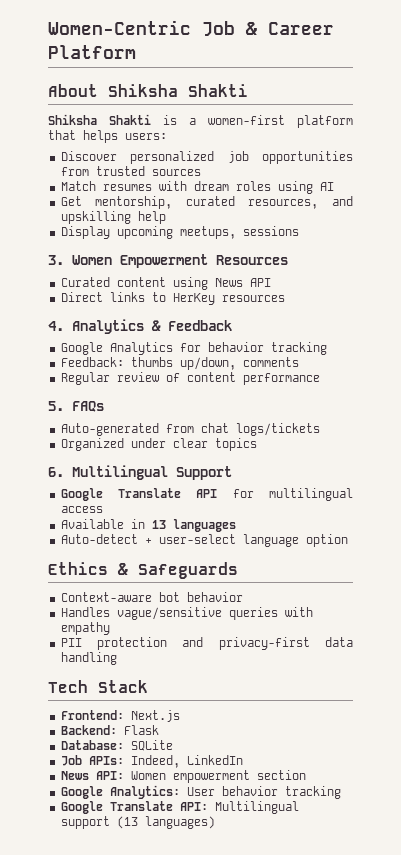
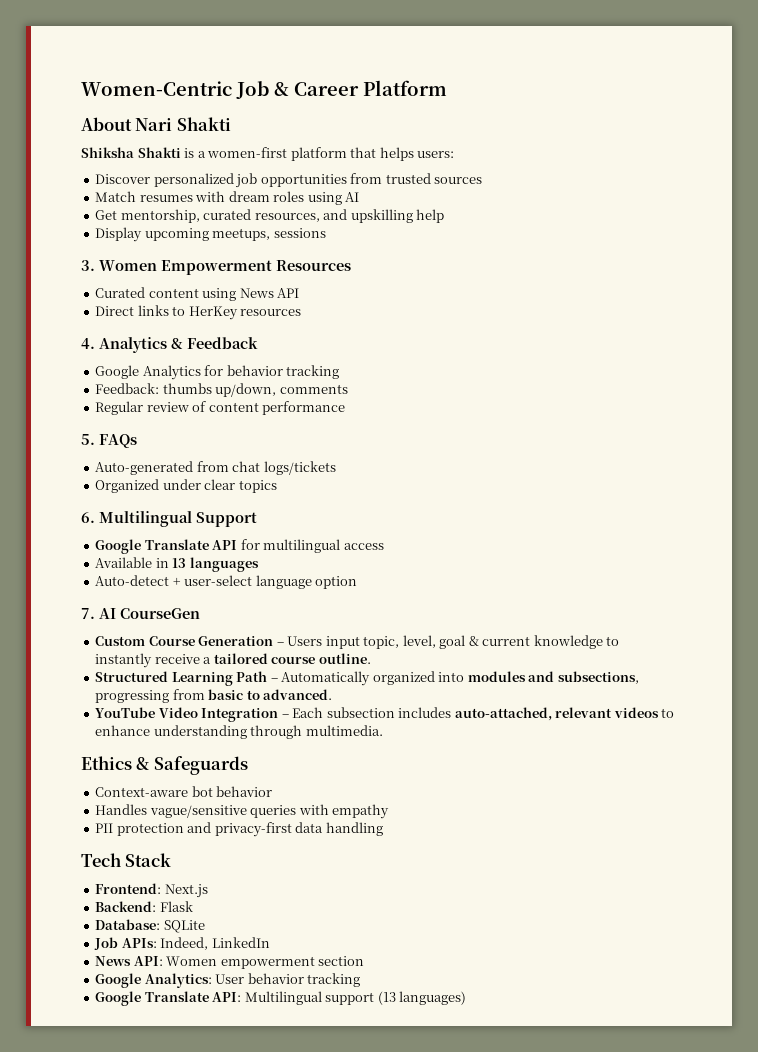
[108,84,178,97] Shiksha -> [135,118,173,131] Nari
(348, 540) none -> [81,608,200,619] [95,635,620,649] [95,653,371,668] [95,671,639,686] [95,689,333,703] [95,707,675,722] [95,725,383,739] // 7. AI CourseGen // Custom Course Generation – Users input topic, level, goal & current knowledge to instantly receive a tailored course outline. // Structured Learning Path – Automatically organized into modules and subsections, progressing from basic to advanced. // YouTube Video Integration – Each subsection includes auto-attached, relevant videos to enhance understanding through multimedia.

